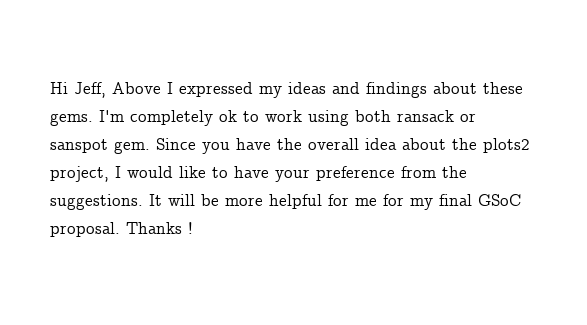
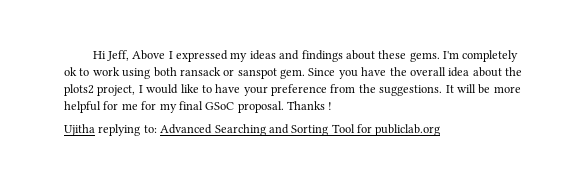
(193, 228) none -> [64,124,441,136] // Ujitha replying to: Advanced Searching and Sorting Tool for publiclab.org

